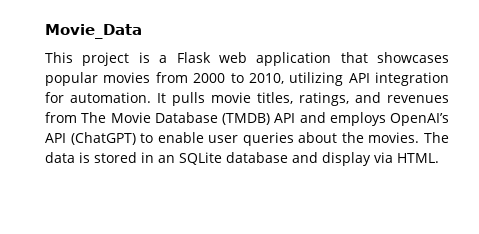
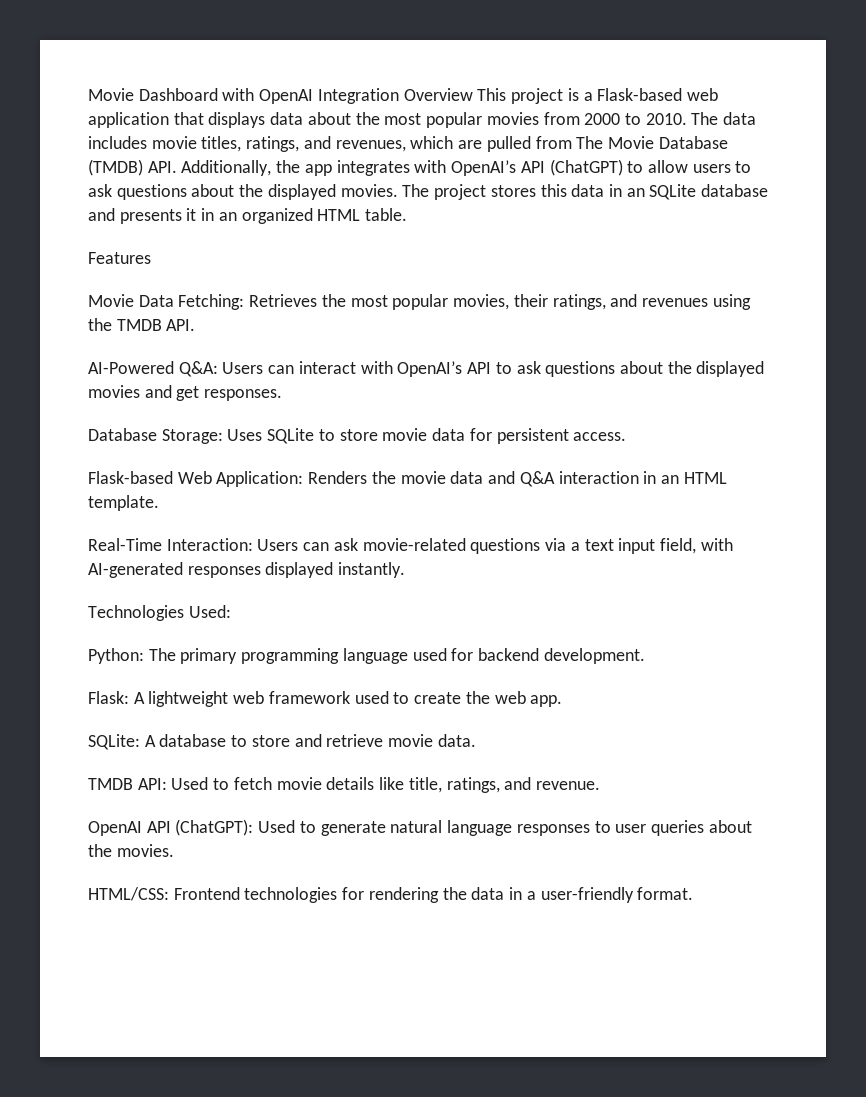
[45,24,142,39] Movie_Data // -> [88,88,473,104] Movie Dashboard with OpenAI Integration Overview
[176,52,211,63] Flask -> [597,88,683,101] Flask-based
[377,52,449,63] showcases -> [208,112,422,128] displays data about the most
[248,72,449,86] [45,92,449,106] 2010, utilizing API integration for automation. It pulls movie titles, ratings, and revenues -> [645,112,757,125] [88,136,531,152] 2010. The data includes movie titles, ratings, and revenues, which are pulled
[274,112,449,126] [45,132,204,145] API and employs OpenAI’s API (ChatGPT) to enable -> [147,159,752,176] [88,184,769,200] [88,208,408,224] [88,252,151,264] [88,294,751,310] [88,318,196,331] [88,361,765,377] [88,385,283,401] [88,428,627,444] [88,471,727,487] [88,495,159,511] [88,538,733,554] [88,562,406,578] [88,605,231,621] [88,648,645,664] [88,691,563,707] [88,734,476,750] [88,777,600,793] [88,819,611,836] API. Additionally, the app integrates with OpenAI’s API (ChatGPT) to allow users to ask questions about the displayed movies. The project stores this data in an SQLite database and presents it in an organized HTML table. // Features // Movie Data Fetching: Retrieves the most popular movies, their ratings, and revenues using the TMDB API. // AI-Powered Q&A: Users can interact with OpenAI’s API to ask questions about the displayed movies and get responses. // Database Storage: Uses SQLite to store movie data for persistent access. // Flask-based Web Application: Renders the movie data and Q&A interaction in an HTML template. // Real-Time Interaction: Users can ask movie-related questions via a text input field, with AI-generated responses displayed instantly. // Technologies Used: // Python: The primary programming language used for backend development. // Flask: A lightweight web framework used to create the web app. // SQLite: A database to store and retrieve movie data. // TMDB API: Used to fetch movie details like title, ratings, and revenue. // OpenAI API (ChatGPT): Used to generate natural language responses to
[423,132,449,143] [45,152,439,166] The data is stored in an SQLite database and display via HTML. -> [88,887,694,903] // HTML/CSS: Frontend technologies for rendering the data in a user-friendly format.

